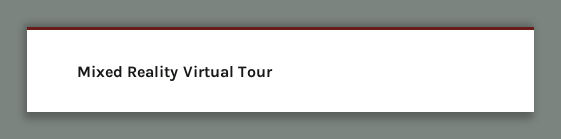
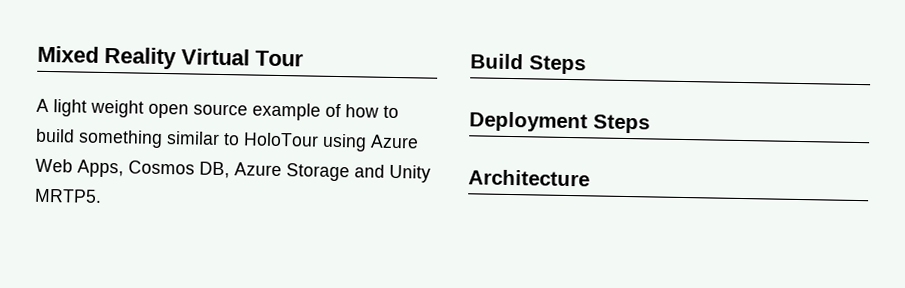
(273, 72) none -> [36,98,399,121] [35,128,419,152] [35,158,431,183] [34,188,102,203] [470,53,586,75] [469,111,650,134] [468,169,590,187] // A light weight open source example of how to build something similar to HoloTour using Azure Web Apps, Cosmos DB, Azure Storage and Unity MRTP5. // Build Steps // Deployment Steps // Architecture

